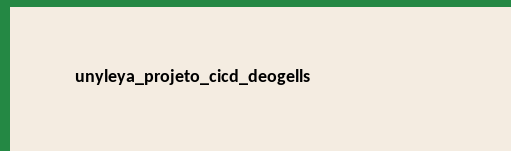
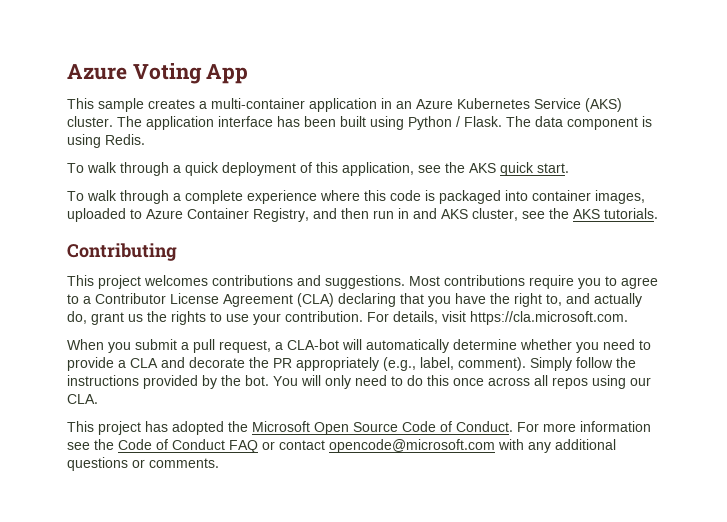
[75,69,310,85] unyleya_projeto_cicd_deogells -> [67,63,249,84] [67,98,622,112] [67,116,652,130] [67,134,145,148] [67,162,569,176] [67,190,645,204] [67,208,658,222] [67,243,177,261] [67,275,658,289] [67,293,642,307] [67,311,628,325] [67,339,651,353] [67,357,636,371] [67,375,651,389] [67,394,98,404] [67,421,651,435] [67,439,616,453] [67,457,219,471] Azure Voting App // This sample creates a multi-container application in an Azure Kubernetes Service (AKS) cluster. The application interface has been built using Python / Flask. The data component is using Redis. // To walk through a quick deployment of this application, see the AKS quick start. // To walk through a complete experience where this code is packaged into container images, uploaded to Azure Container Registry, and then run in and AKS cluster, see the AKS tutorials. // Contributing // This project welcomes contributions and suggestions. Most contributions require you to agree to a Contributor License Agreement (CLA) declaring that you have the right to, and actually do, grant us the rights to use your contribution. For details, visit https://cla.microsoft.com. // When you submit a pull request, a CLA-bot will automatically determine whether you need to provide a CLA and decorate the PR appropriately (e.g., label, comment). Simply follow the instructions provided by the bot. You will only need to do this once across all repos using our CLA. // This project has adopted the Microsoft Open Source Code of Conduct. For more information see the Code of Conduct FAQ or contact opencode@microsoft.com with any additional questions or comments.

